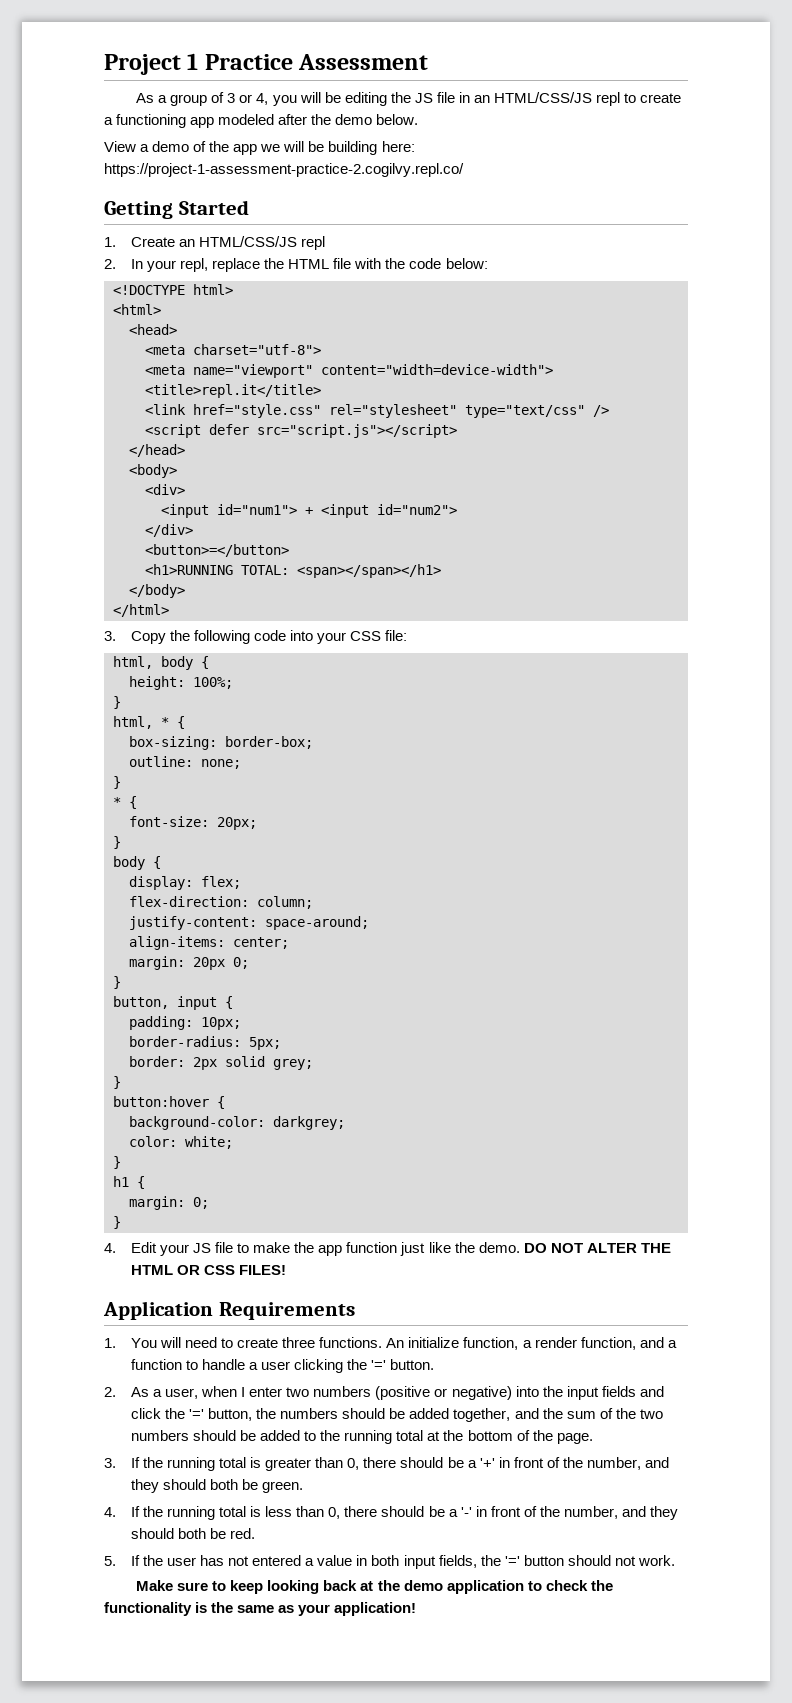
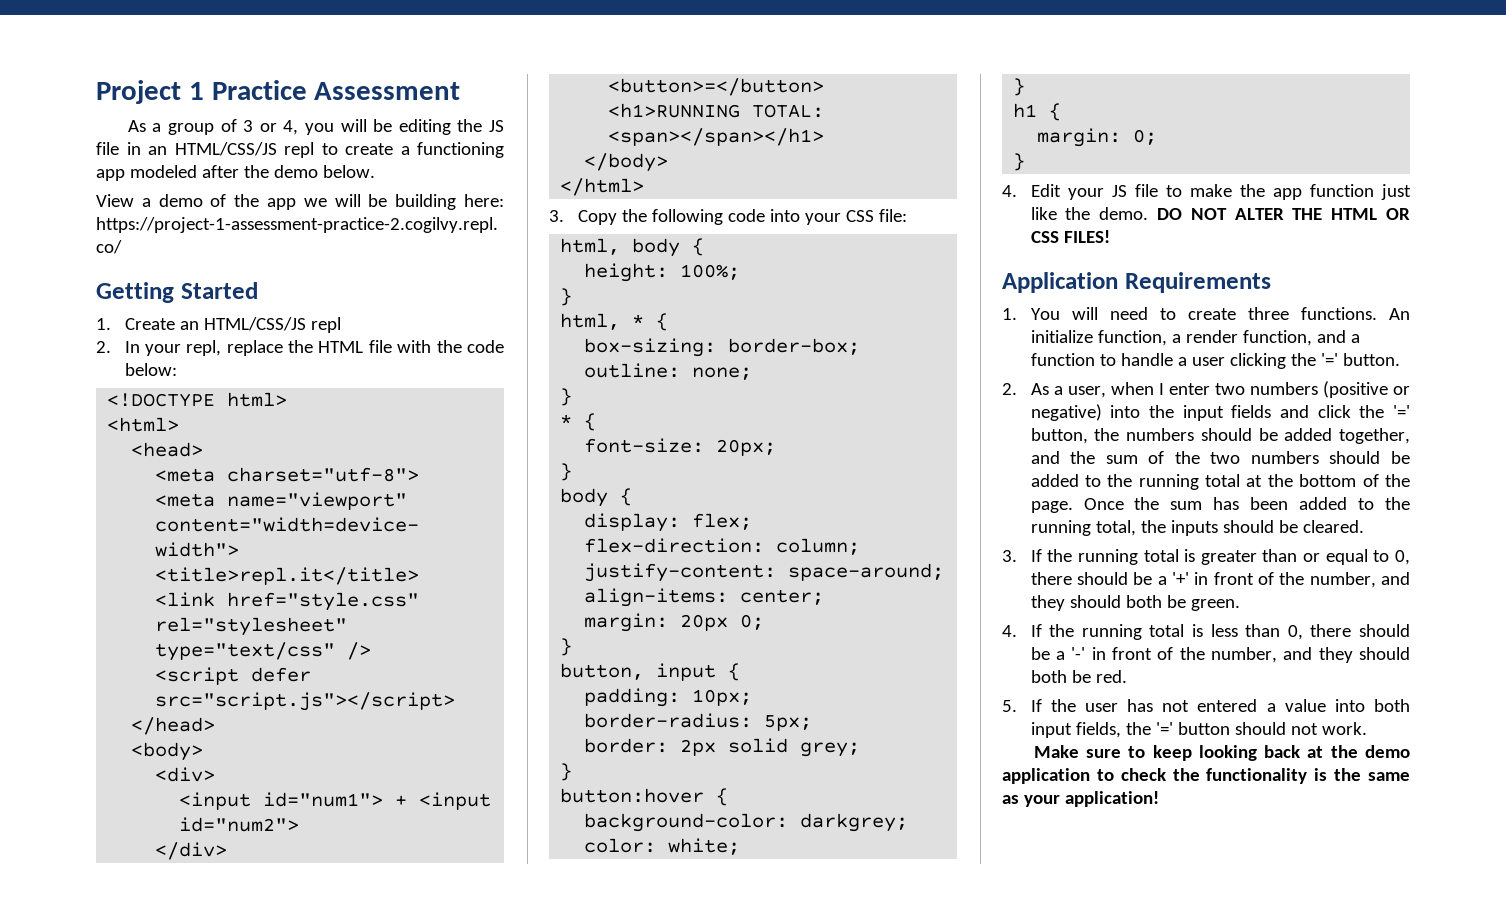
(593, 1438) none -> [1083,497,1410,510] [1030,520,1364,536] Once the sum has been added to the running total, the inputs should be cleared.
(344, 1462) none -> [1303,549,1390,565] or equal to
[356,1555,368,1566] in -> [1334,699,1365,712] into

